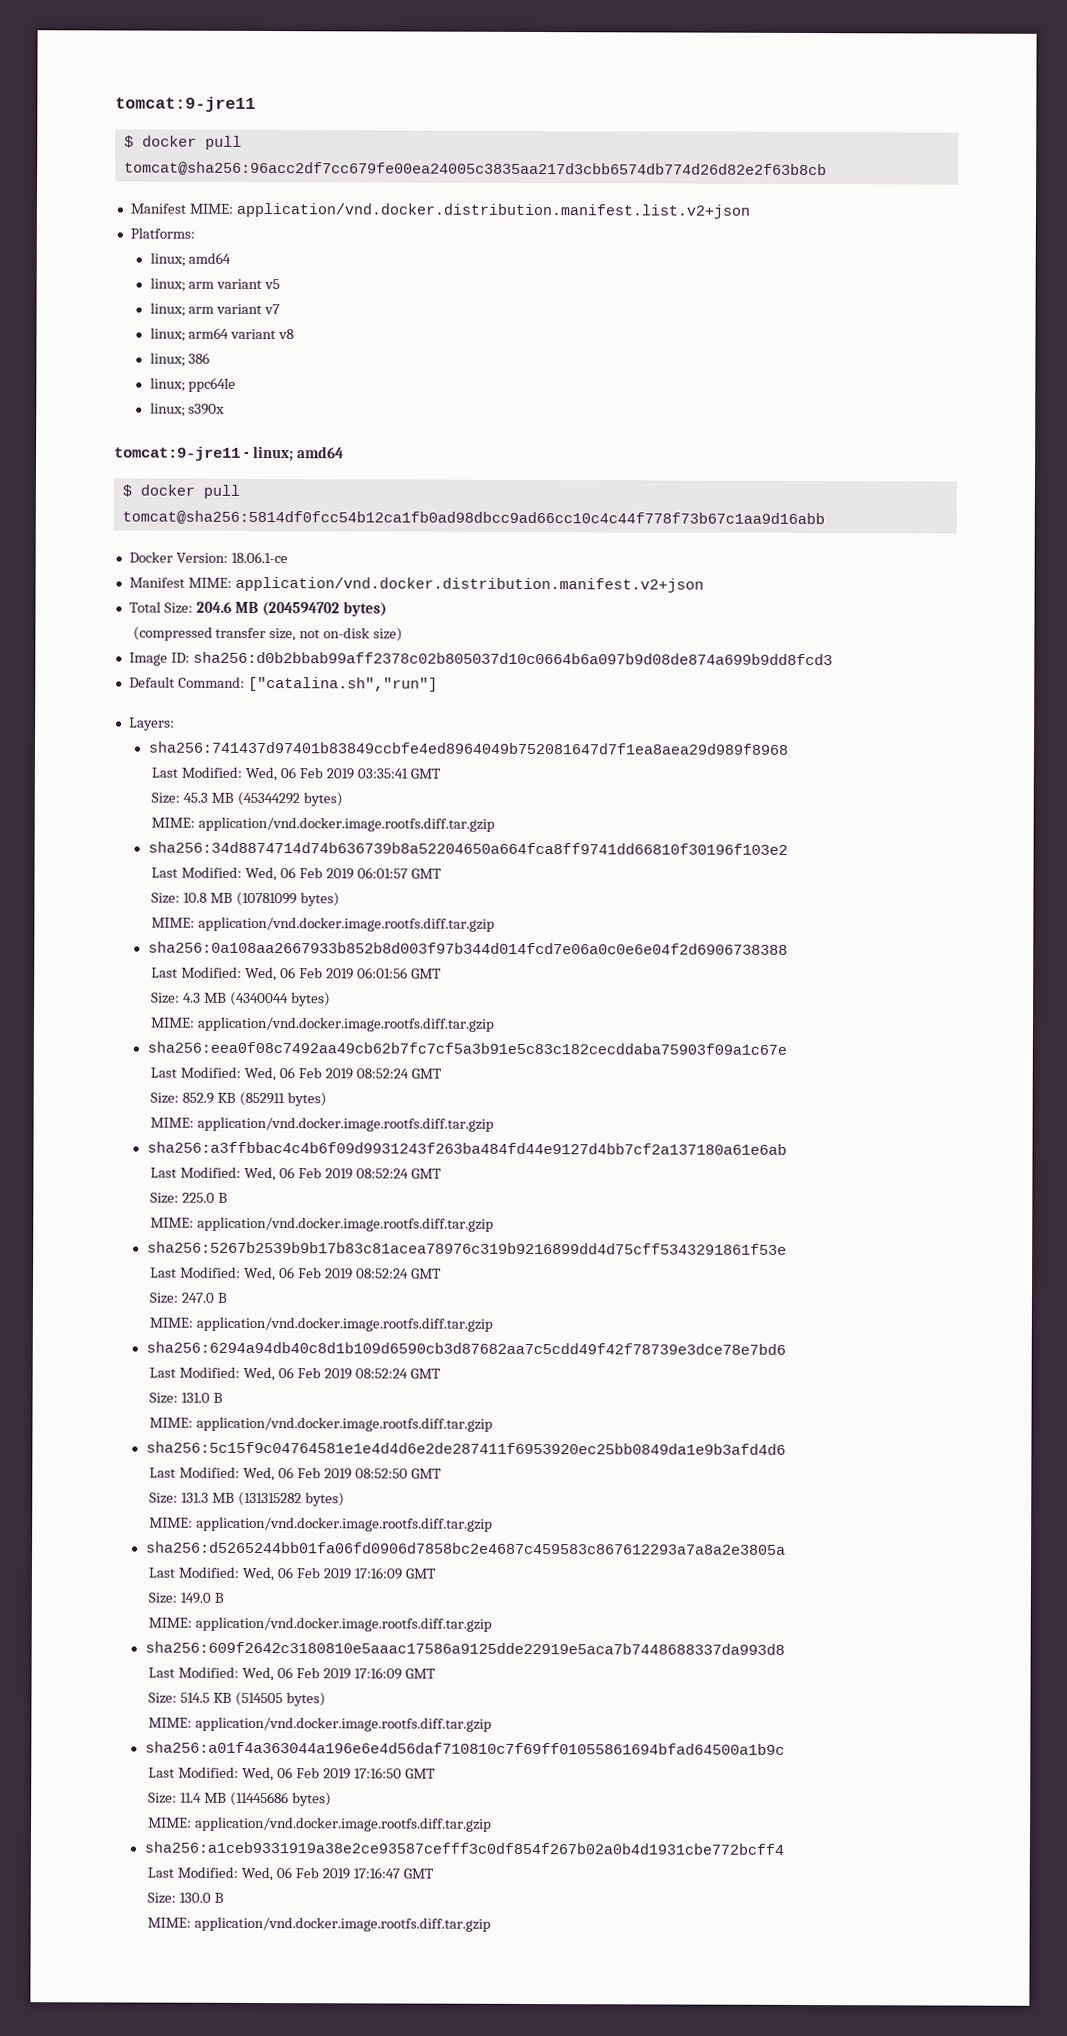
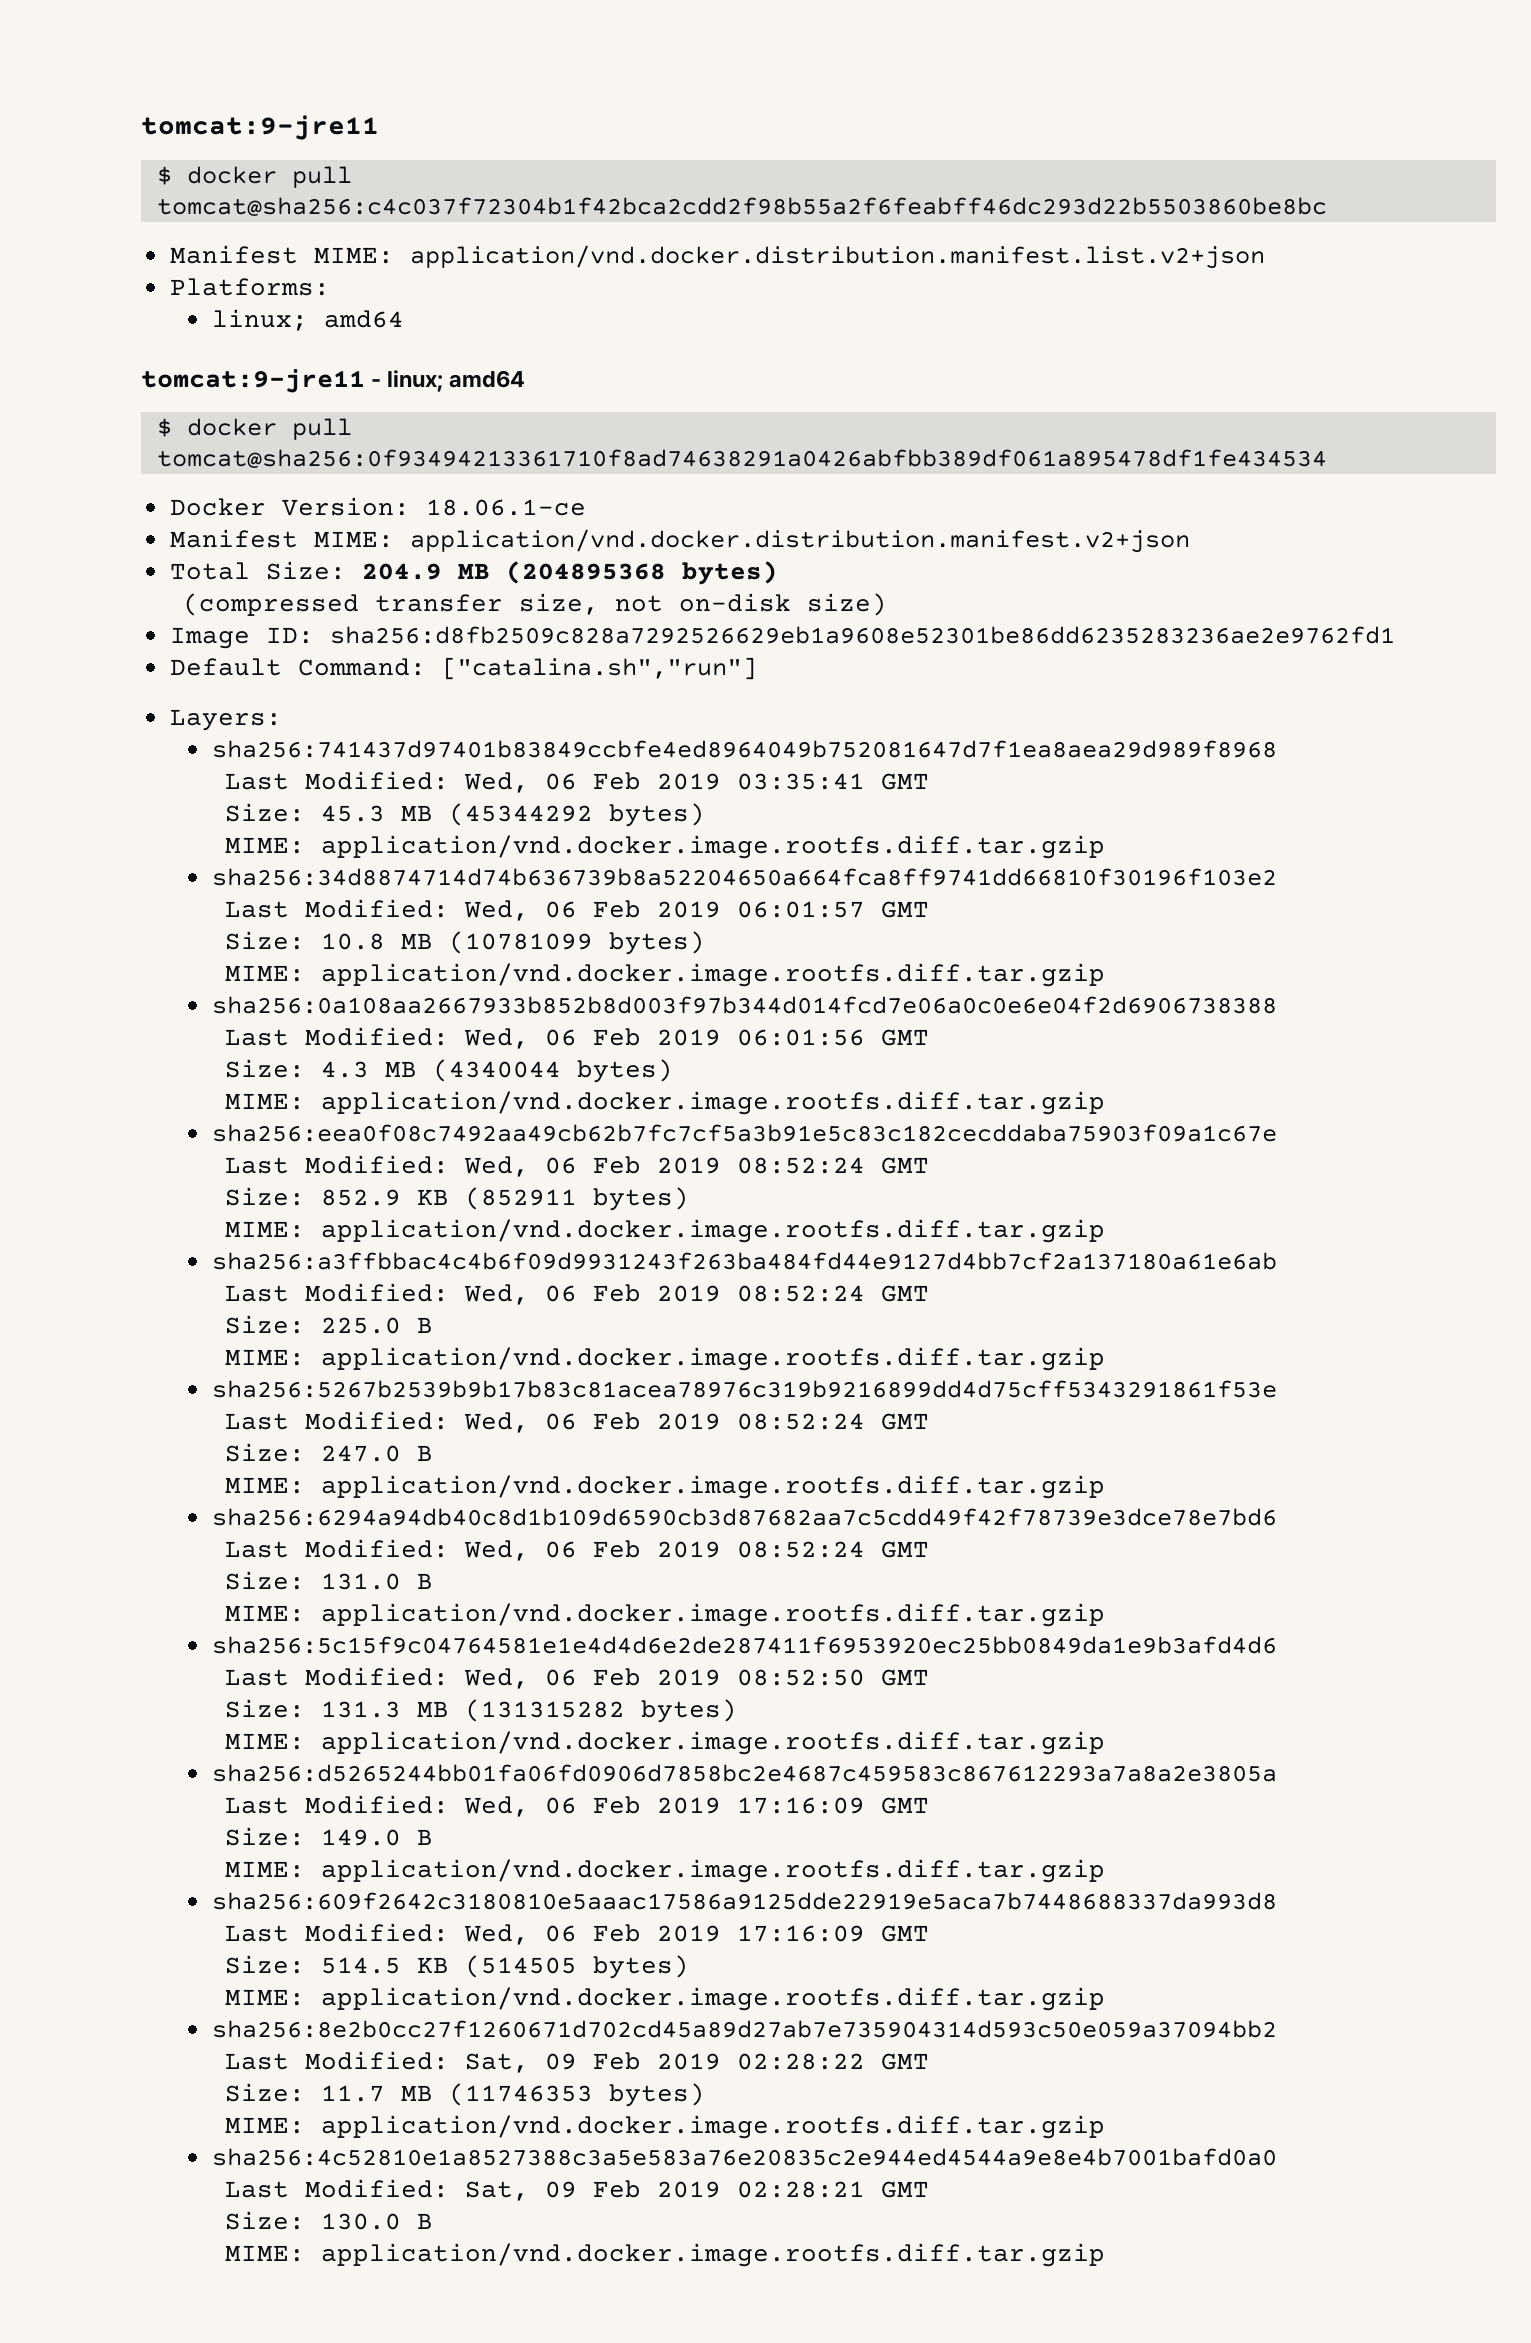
[123,161,827,178] tomcat@sha256:96acc2df7cc679fe00ea24005c3835aa217d3cbb6574db774d26d82e2f63b8cb -> [156,197,1327,216] tomcat@sha256:c4c037f72304b1f42bca2cdd2f98b55a2f6feabff46dc293d22b5503860be8bc
[149,277,281,292] [149,302,281,317] [149,327,295,342] [149,352,211,367] [149,377,237,392] [149,402,226,417] // linux; arm variant v5 // linux; arm variant v7 // linux; arm64 variant v8 // linux; 386 // linux; ppc64le // linux; s390x -> (404, 319) none
[121,510,825,527] tomcat@sha256:5814df0fcc54b12ca1fb0ad98dbcc9ad66cc10c4c44f778f73b67c1aa9d16abb -> [156,449,1327,468] tomcat@sha256:0f93494213361710f8ad74638291a0426abfbb389df061a895478df1fe434534
[195,601,340,617] 204.6 MB (204594702 -> [361,561,666,584] 204.9 MB (204895368
[192,651,833,666] sha256:d0b2bbab99aff2378c02b805037d10c0664b6a097b9d08de874a699b9dd8fcd3 -> [329,626,1395,644] sha256:d8fb2509c828a7292526629eb1a9608e52301be86dd6235283236ae2e9762fd1
[144,1741,785,1755] [148,1766,436,1782] [148,1791,332,1807] [148,1816,493,1832] [143,1841,784,1855] [147,1866,400,1882] sha256:a01f4a363044a196e6e4d56daf710810c7f69ff01055861694bfad64500a1b9c // Last Modified: Wed, 06 Feb 2019 17:16:50 GMT // Size: 11.4 MB (11445686 bytes) // MIME: application/vnd.docker.image.rootfs.diff.tar.gzip // sha256:a1ceb9331919a38e2ce93587cefff3c0df854f267b02a0b4d1931cbe772bcff4 // Last Modified: Wed, 06 Feb 2019 17:16:47 -> [211,2020,1277,2038] [225,2051,930,2073] [225,2083,706,2107] [225,2115,1106,2139] [211,2148,1277,2166] [225,2179,866,2201] sha256:8e2b0cc27f1260671d702cd45a89d27ab7e735904314d593c50e059a37094bb2 // Last Modified: Sat, 09 Feb 2019 02:28:22 GMT // Size: 11.7 MB (11746353 bytes) // MIME: application/vnd.docker.image.rootfs.diff.tar.gzip // sha256:4c52810e1a8527388c3a5e583a76e20835c2e944ed4544a9e8e4b7001bafd0a0 // Last Modified: Sat, 09 Feb 2019 02:28:21

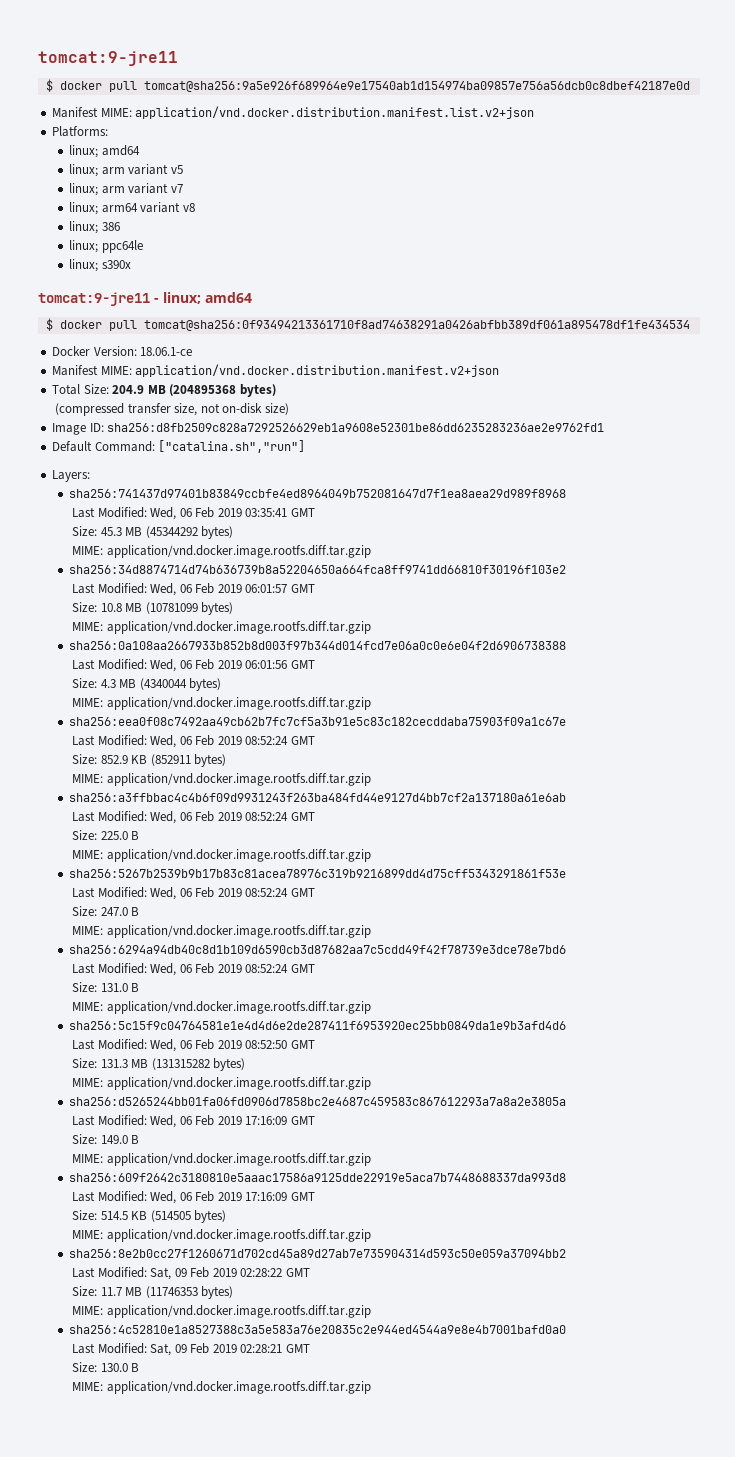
[156,197,1327,216] tomcat@sha256:c4c037f72304b1f42bca2cdd2f98b55a2f6feabff46dc293d22b5503860be8bc -> [143,81,690,92] tomcat@sha256:9a5e926f689964e9e17540ab1d154974ba09857e756a56dcb0c8dbef42187e0d
(404, 319) none -> [69,164,183,177] [69,183,183,196] [69,202,195,215] [69,221,120,234] [69,240,143,253] [69,259,131,272] // linux; arm variant v5 // linux; arm variant v7 // linux; arm64 variant v8 // linux; 386 // linux; ppc64le // linux; s390x

